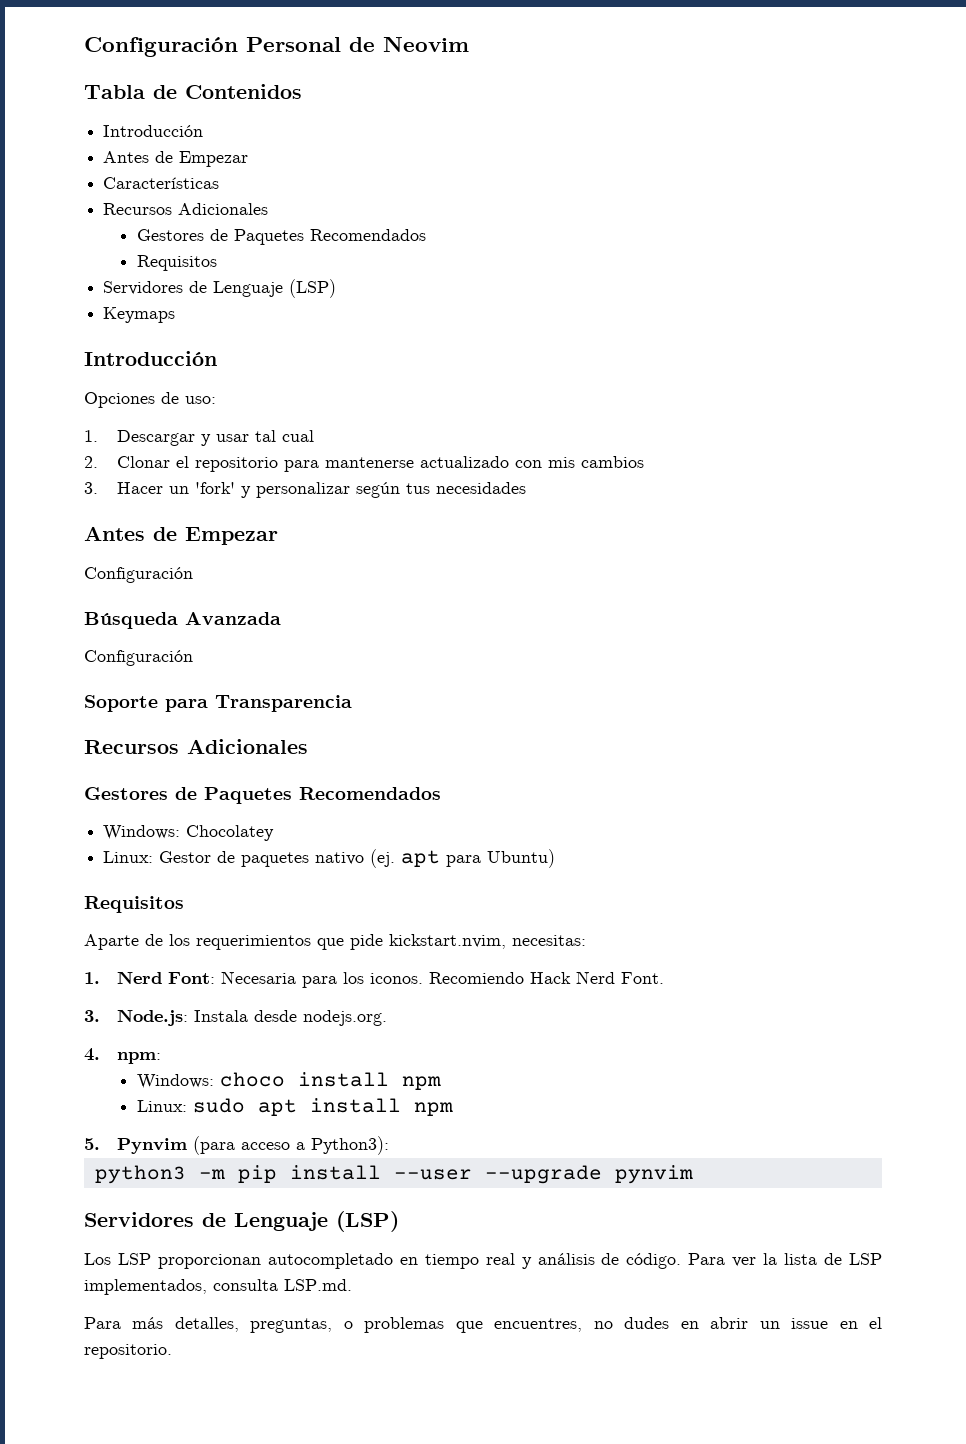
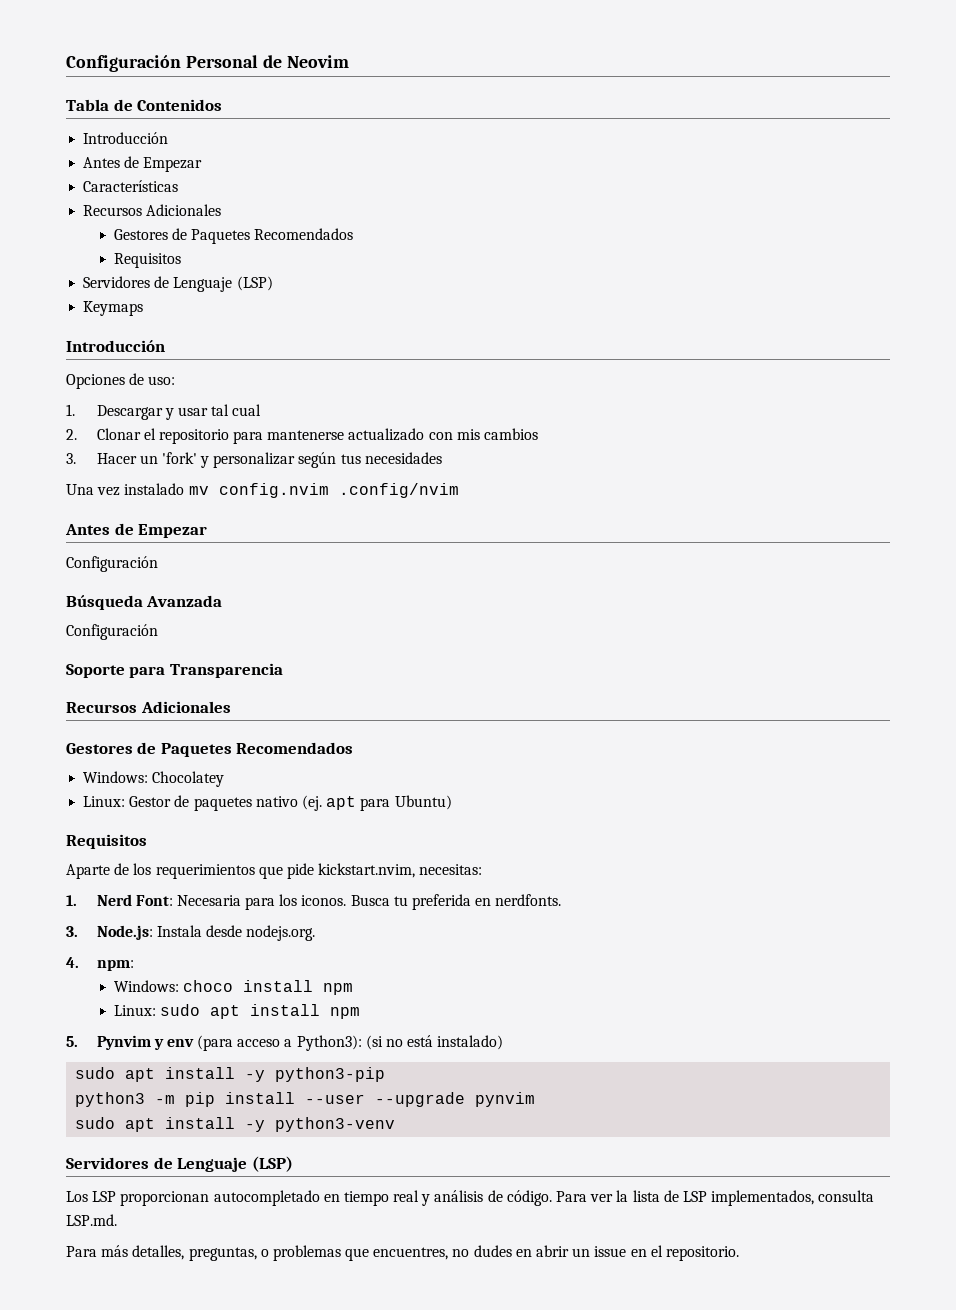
(527, 488) none -> [66,483,459,498] // Una vez instalado mv config.nvim .config/nvim
[429,971,665,984] Recomiendo Hack Nerd Font. -> [350,894,562,910] Busca tu preferida en nerdfonts.
(188, 1146) none -> [153,1039,194,1050] y env
(390, 1145) none -> [365,1035,504,1050] [75,1067,386,1082] (si no está instalado) // sudo apt install -y python3-pip
(693, 1174) none -> [75,1117,396,1132] // sudo apt install -y python3-venv

